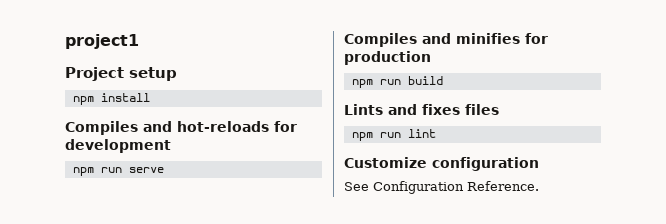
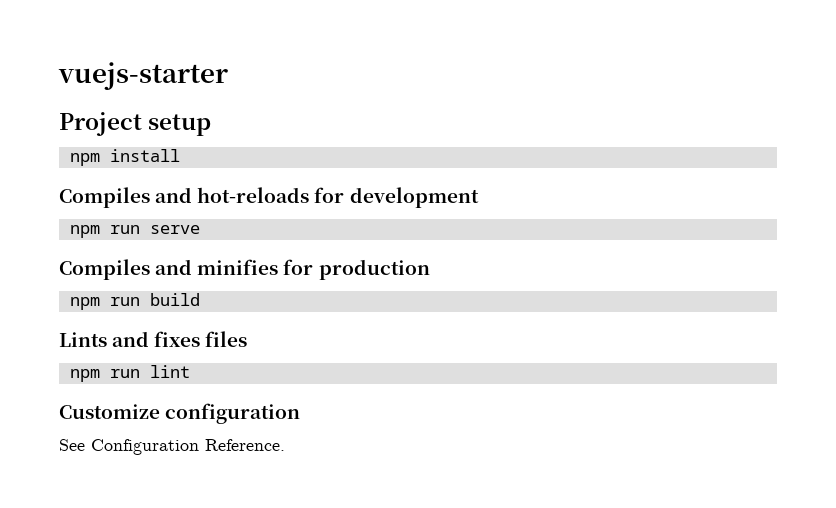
[65,34,139,49] project1 -> [58,62,228,90] vuejs-starter

